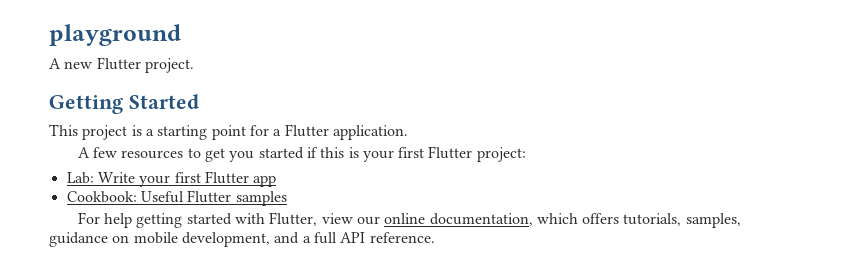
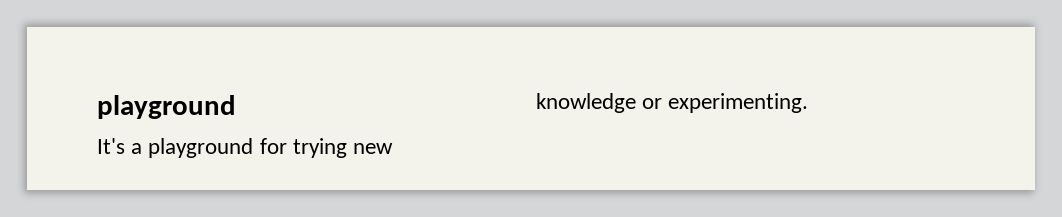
[49,57,194,73] [49,94,199,114] [49,124,408,140] [77,146,526,162] [66,171,277,187] [66,190,287,206] [77,212,741,228] [49,232,435,247] A new Flutter project. // Getting Started // This project is a starting point for a Flutter application. // A few resources to get you started if this is your first Flutter project: // Lab: Write your first Flutter app // Cookbook: Useful Flutter samples // For help getting started with Flutter, view our online documentation, which offers tutorials, samples, guidance on mobile development, and a full API reference. -> [97,138,394,158] [536,93,809,113] It's a playground for trying new knowledge or experimenting.

